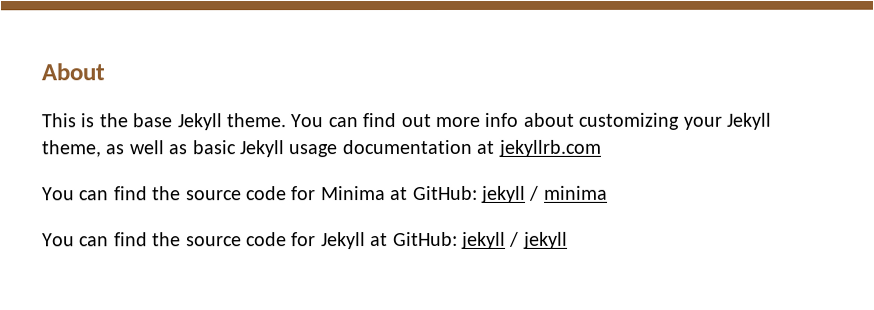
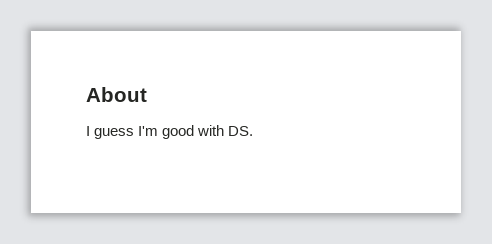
[41,112,771,131] [41,139,602,158] [42,185,608,203] [42,231,568,250] This is the base Jekyll theme. You can find out more info about customizing your Jekyll theme, as well as basic Jekyll usage documentation at jekyllrb.com // You can find the source code for Minima at GitHub: jekyll / minima // You can find the source code for Jekyll at GitHub: jekyll / jekyll -> [86,125,254,139] I guess I'm good with DS.

